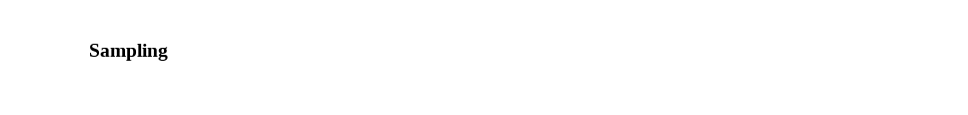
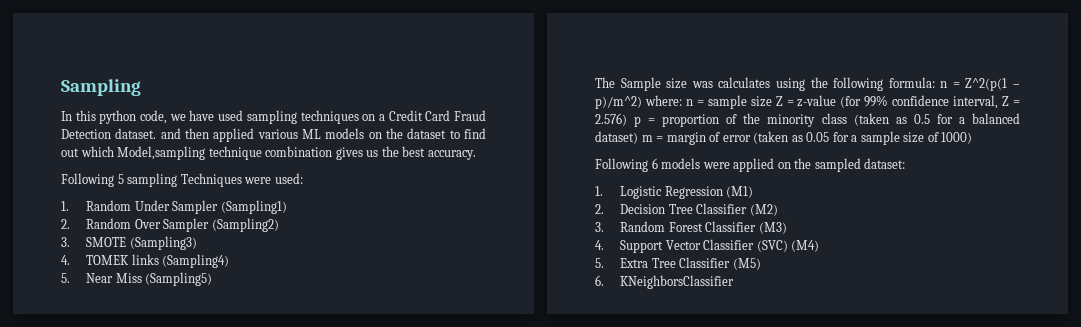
(169, 52) none -> [61,110,486,124] [61,128,486,142] [61,146,476,160] [61,173,303,187] [61,200,287,214] [61,218,279,232] [61,236,197,250] [61,254,230,268] [61,272,213,286] [595,77,1020,91] [595,95,1020,109] [595,113,1020,127] [595,131,973,145] [595,158,906,172] [595,186,754,199] [595,203,778,216] [595,221,787,234] [595,239,820,253] [595,257,761,270] [595,275,735,289] // In this python code, we have used sampling techniques on a Credit Card Fraud Detection dataset. and then applied various ML models on the dataset to find out which Model,sampling technique combination gives us the best accuracy. // Following 5 sampling Techniques were used: // 1. Random Under Sampler (Sampling1) // 2. Random Over Sampler (Sampling2) // 3. SMOTE (Sampling3) // 4. TOMEK links (Sampling4) // 5. Near Miss (Sampling5) // The Sample size was calculates using the following formula: n = Z^2(p(1 – p)/m^2) where: n = sample size Z = z-value (for 99% confidence interval, Z = 2.576) p = proportion of the minority class (taken as 0.5 for a balanced dataset) m = margin of error (taken as 0.05 for a sample size of 1000) // Following 6 models were applied on the sampled dataset: // 1. Logistic Regression (M1) // 2. Decision Tree Classifier (M2) // 3. Random Forest Classifier (M3) // 4. Support Vector Classifier (SVC) (M4) // 5. Extra Tree Classifier (M5) // 6. KNeighborsClassifier

